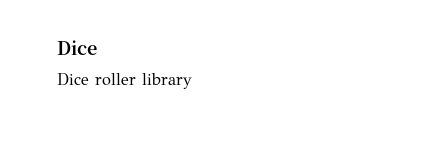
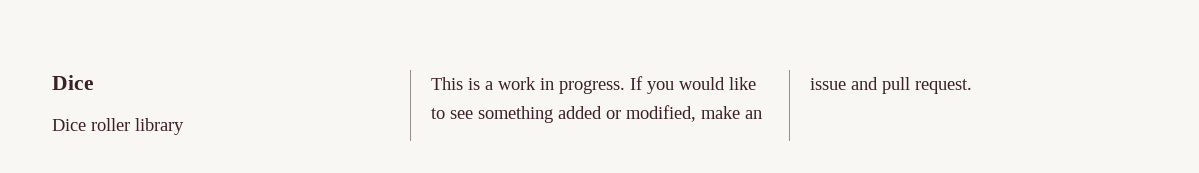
(192, 81) none -> [431,76,756,94] [431,105,762,123] [810,77,972,94] // This is a work in progress. If you would like to see something added or modified, make an issue and pull request.

